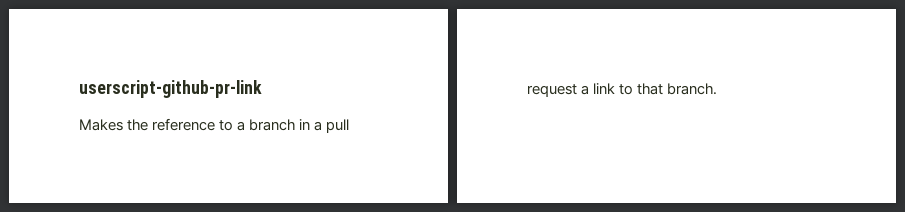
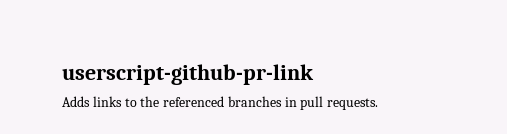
[79,118,350,133] [527,83,718,97] Makes the reference to a branch in a pull request a link to that branch. -> [62,96,379,110] Adds links to the referenced branches in pull requests.

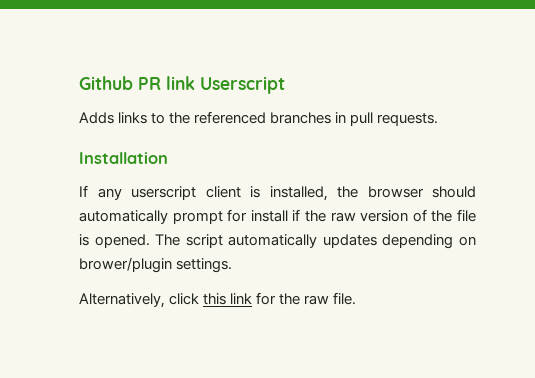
[62,64,314,85] userscript-github-pr-link -> [79,76,285,94] Github PR link Userscript
(379, 104) none -> [79,152,168,164] [79,185,476,201] [79,209,477,224] [79,234,476,249] [79,257,233,273] [79,292,357,308] // Installation // If any userscript client is installed, the browser should automatically prompt for install if the raw version of the file is opened. The script automatically updates depending on brower/plugin settings. // Alternatively, click this link for the raw file.

